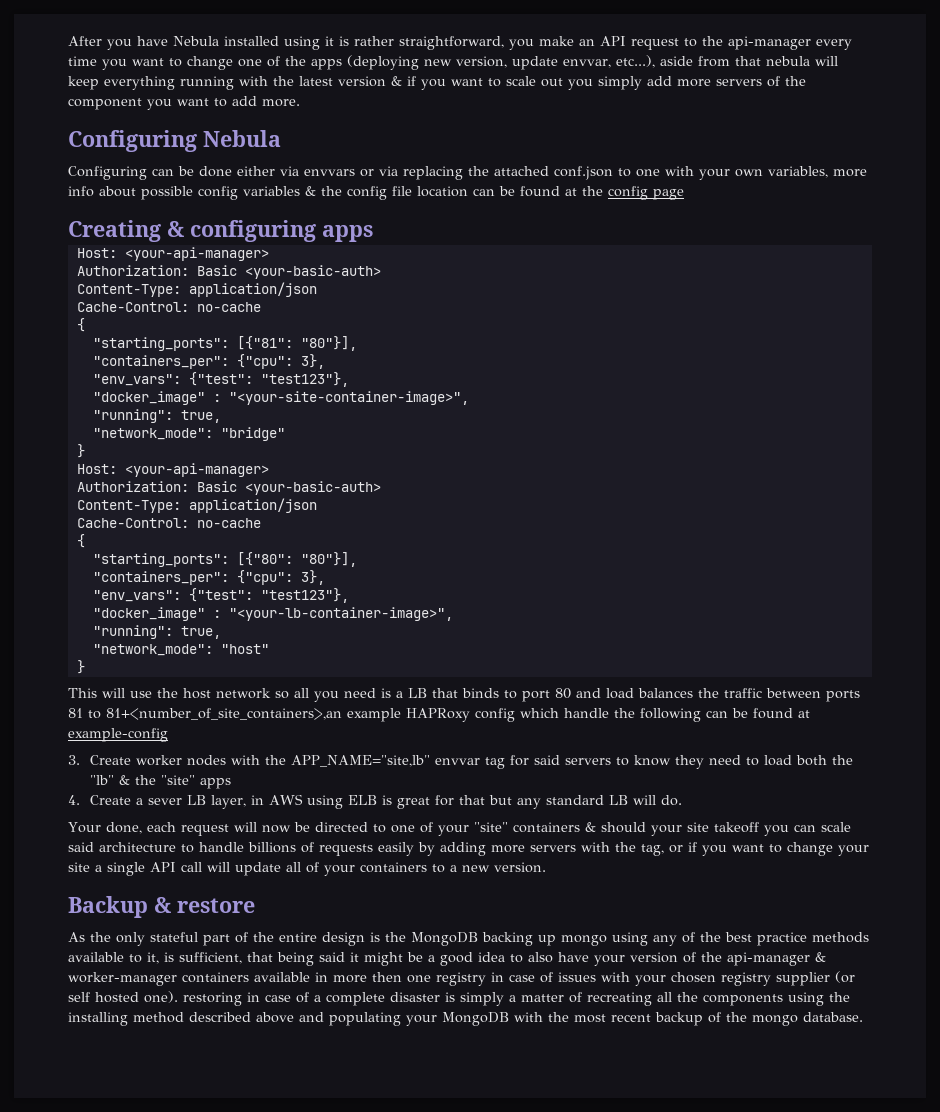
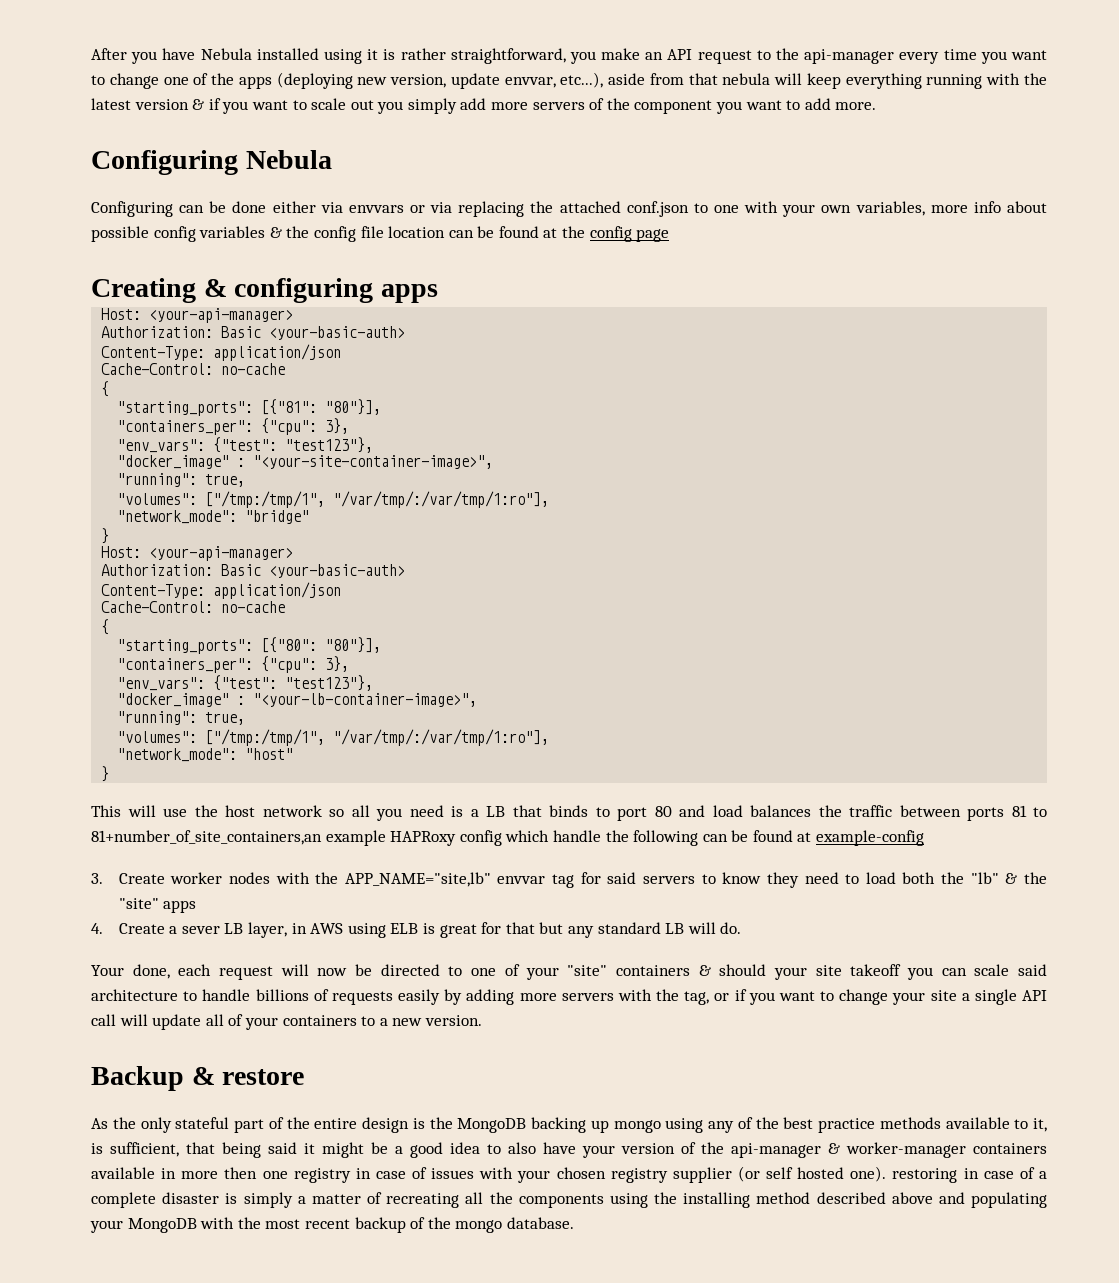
(221, 416) none -> [117,491,550,508] // "volumes": ["/tmp:/tmp/1", "/var/tmp/:/var/tmp/1:ro"],
(221, 632) none -> [117,729,550,746] // "volumes": ["/tmp:/tmp/1", "/var/tmp/:/var/tmp/1:ro"],
[106,708,342,720] 81+<number_of_site_containers>,an -> [91,830,322,845] 81+number_of_site_containers,an

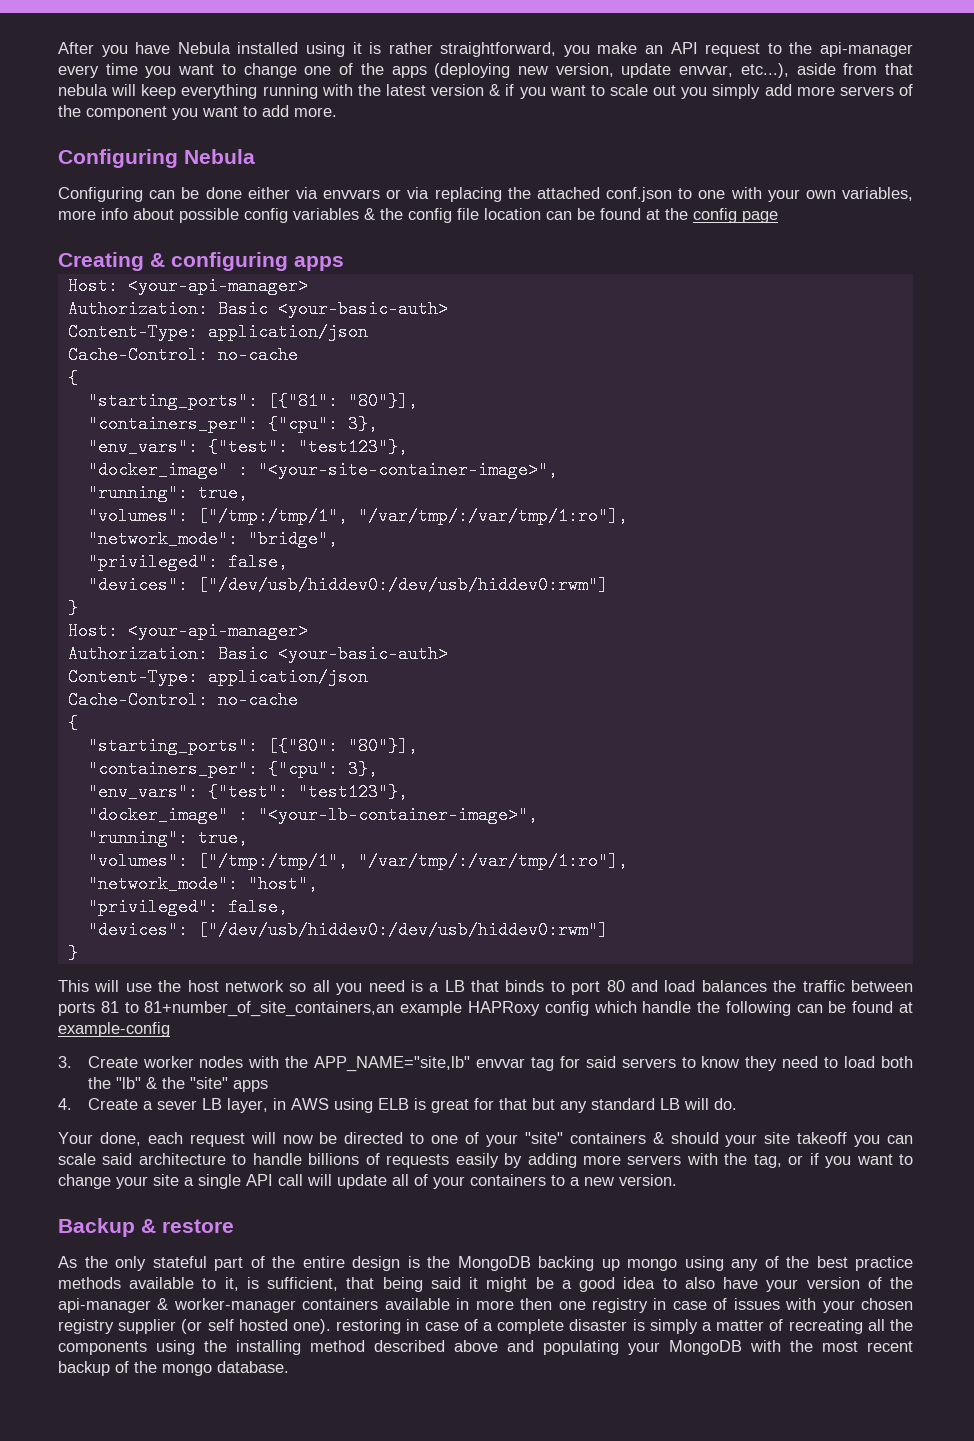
[245,510,310,524] "bridge" -> [247,530,338,548] [87,553,288,571] [87,576,608,594] "bridge", // "privileged": false, // "devices": ["/dev/usb/hiddev0:/dev/usb/hiddev0:rwm"]
[245,748,294,760] "host" -> [247,875,318,893] [87,898,288,916] [87,921,608,939] "host", // "privileged": false, // "devices": ["/dev/usb/hiddev0:/dev/usb/hiddev0:rwm"]

